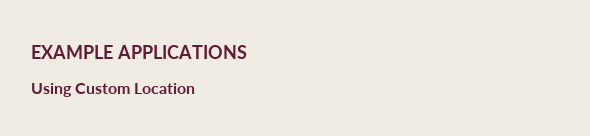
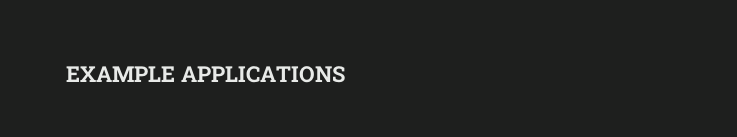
[31,83,196,97] // Using Custom Location -> (345, 74) none

